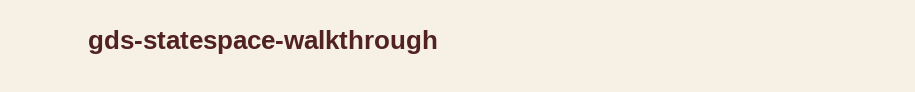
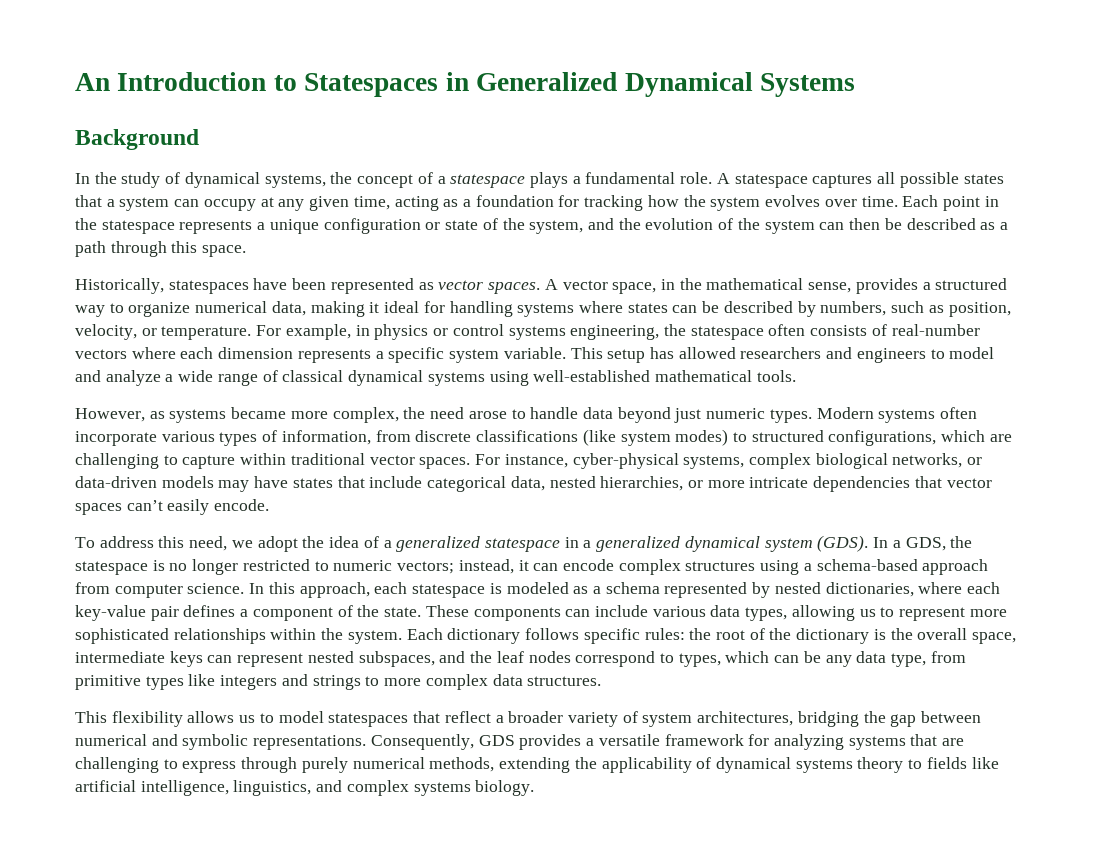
[88,30,438,54] gds-statespace-walkthrough -> [75,72,855,97] [75,129,199,150] [75,172,1004,188] [75,195,999,211] [75,218,1008,234] [75,241,247,257] [75,278,1008,294] [75,301,1011,317] [75,324,980,340] [75,347,995,363] [75,370,796,386] [75,407,978,423] [75,429,1012,446] [75,453,983,469] [75,476,992,492] [75,499,270,515] [75,535,973,552] [75,559,989,575] [75,582,1001,598] [75,605,1007,621] [75,628,1017,644] [75,651,966,667] [75,674,602,690] [75,711,982,727] [75,734,965,750] [75,757,999,773] [75,780,535,796] An Introduction to Statespaces in Generalized Dynamical Systems // Background // In the study of dynamical systems, the concept of a statespace plays a fundamental role. A statespace captures all possible states that a system can occupy at any given time, acting as a foundation for tracking how the system evolves over time. Each point in the statespace represents a unique configuration or state of the system, and the evolution of the system can then be described as a path through this space. // Historically, statespaces have been represented as vector spaces. A vector space, in the mathematical sense, provides a structured way to organize numerical data, making it ideal for handling systems where states can be described by numbers, such as position, velocity, or temperature. For example, in physics or control systems engineering, the statespace often consists of real-number vectors where each dimension represents a specific system variable. This setup has allowed researchers and engineers to model and analyze a wide range of classical dynamical systems using well-established mathematical tools. // However, as systems became more complex, the need arose to handle data beyond just numeric types. Modern systems often incorporate various types of information, from discrete classifications (like system modes) to structured configurations, which are challenging to capture within traditional vector spaces. For instance, cyber-physical systems, complex biological networks, or data-driven models may have states that include categorical data, nested hierarchies, or more intricate dependencies that vector spaces can’t easily encode. // To address this need, we adopt the idea of a generalized statespace in a generalized dynamical system (GDS). In a GDS, the statespace is no longer restricted to numeric vectors; instead, it can encode complex structures using a schema-based approach from computer science. In this approach, each statespace is modeled as a schema represented by nested dictionaries, where each key-value pair defines a component of the state. These components can include various data types, allowing us to represent more sophisticated relationships within the system. Each dictionary follows specific rules: the root of the dictionary is the overall space, intermediate keys can represent nested subspaces, and the leaf nodes correspond to types, which can be any data type, from primitive types like integers and strings to more complex data structures. // This flexibility allows us to model statespaces that reflect a broader variety of system architectures, bridging the gap between numerical and symbolic representations. Consequently, GDS provides a versatile framework for analyzing systems that are challenging to express through purely numerical methods, extending the applicability of dynamical systems theory to fields like artificial intelligence, linguistics, and complex systems biology.

